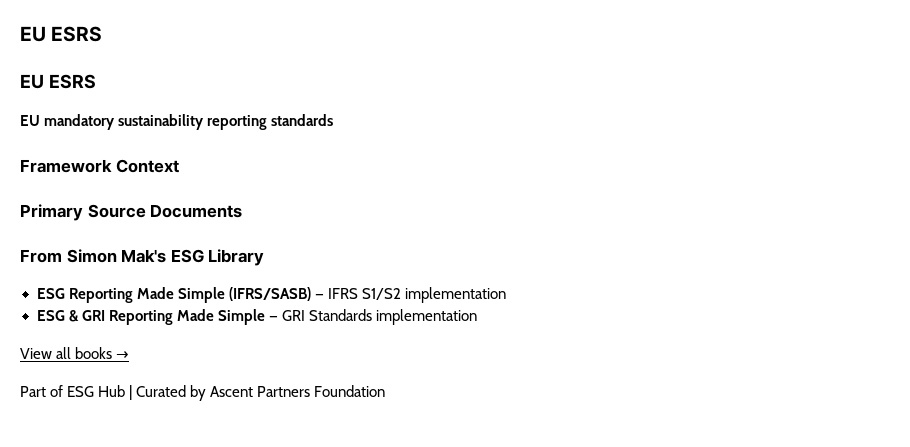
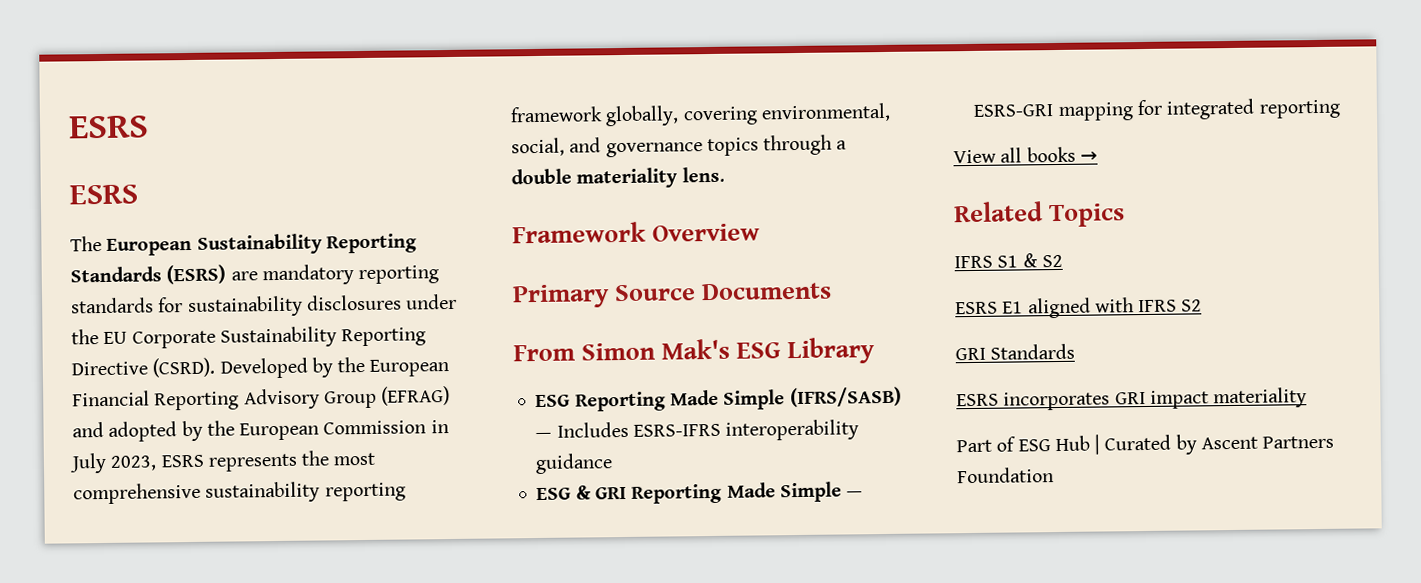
[20,26,103,42] [20,74,96,89] [20,114,334,130] EU ESRS // EU ESRS // EU mandatory sustainability reporting standards -> [68,115,149,139] [69,184,138,205] [70,233,417,256] [70,264,440,286] [71,293,458,318] [71,326,427,349] [71,356,450,379] [72,386,451,411] [72,420,449,442] [69,450,376,474] [73,481,406,505] [510,102,891,127] [511,134,848,158] [511,166,725,189] ESRS // ESRS // The European Sustainability Reporting Standards (ESRS) are mandatory reporting standards for sustainability disclosures under the EU Corporate Sustainability Reporting Directive (CSRD). Developed by the European Financial Reporting Advisory Group (EFRAG) and adopted by the European Commission in July 2023, ESRS represents the most comprehensive sustainability reporting framework globally, covering environmental, social, and governance topics through a double materiality lens.
[115,159,179,173] Context -> [652,223,761,242] Overview
[327,287,506,303] IFRS S1/S2 implementation -> [556,419,860,441] [535,453,614,475] Includes ESRS-IFRS interoperability guidance
[281,309,477,325] GRI Standards implementation -> [973,98,1341,121] ESRS-GRI mapping for integrated reporting
(130, 355) none -> [953,201,1126,228] [954,253,1063,269] [955,297,1203,319] [955,343,1076,361] [956,387,1308,411] // Related Topics // IFRS S1 & S2 // ESRS E1 aligned with IFRS S2 // GRI Standards // ESRS incorporates GRI impact materiality

